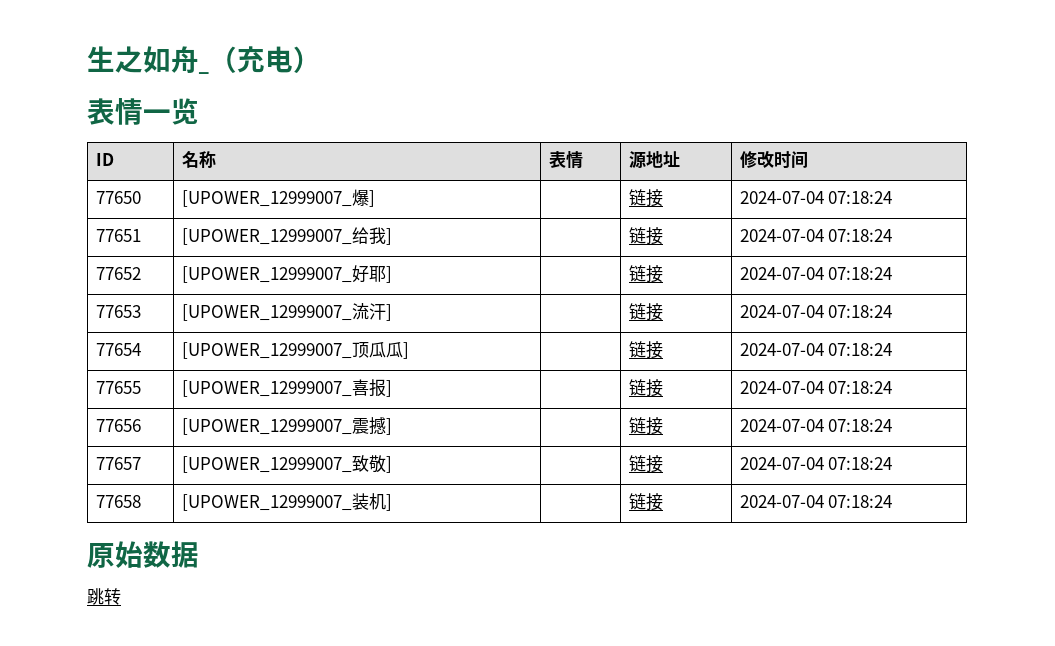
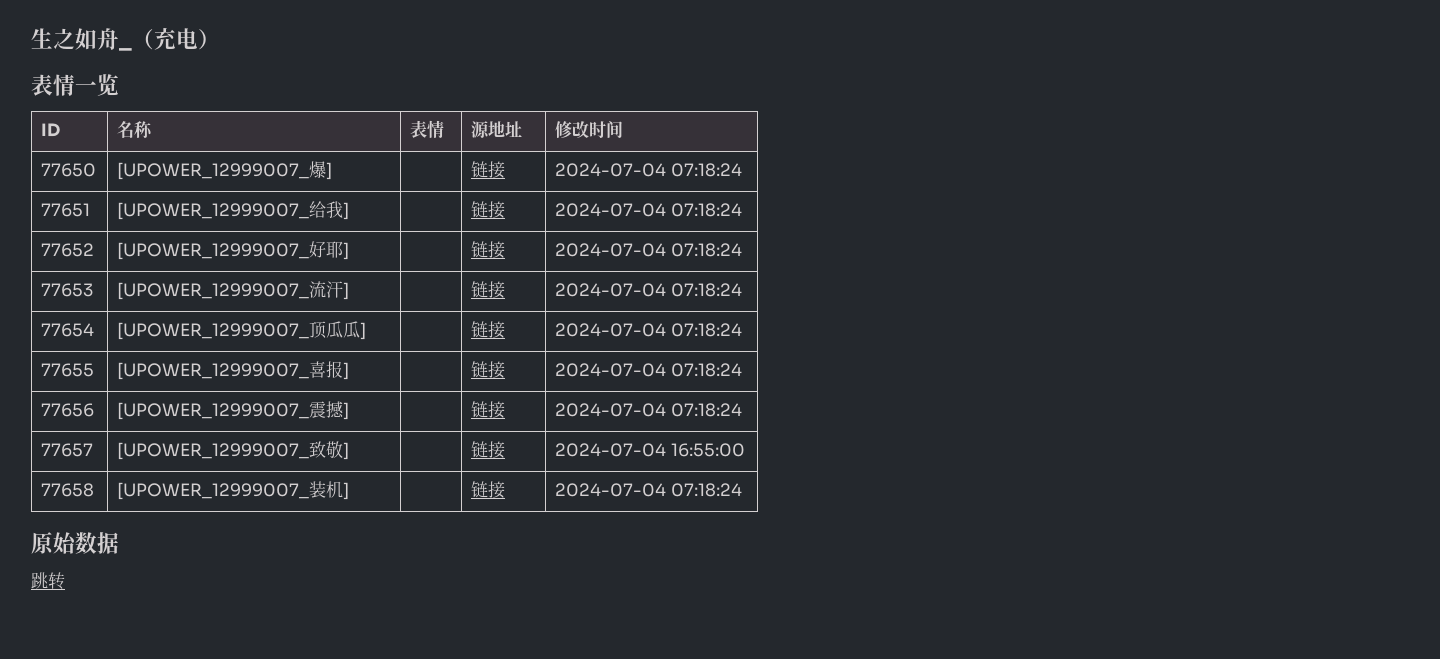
[828,457,893,470] 07:18:24 -> [670,443,745,457] 16:55:00

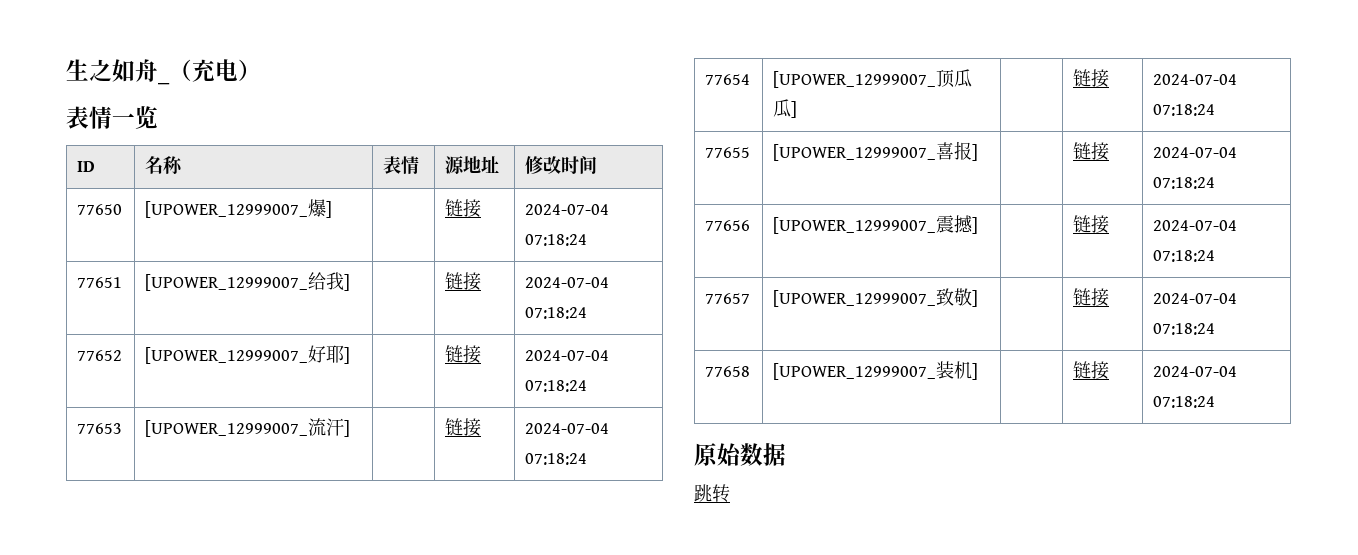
[670,443,745,457] 16:55:00 -> [1153,323,1216,335] 07:18:24

